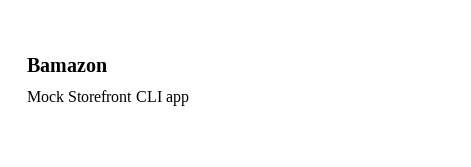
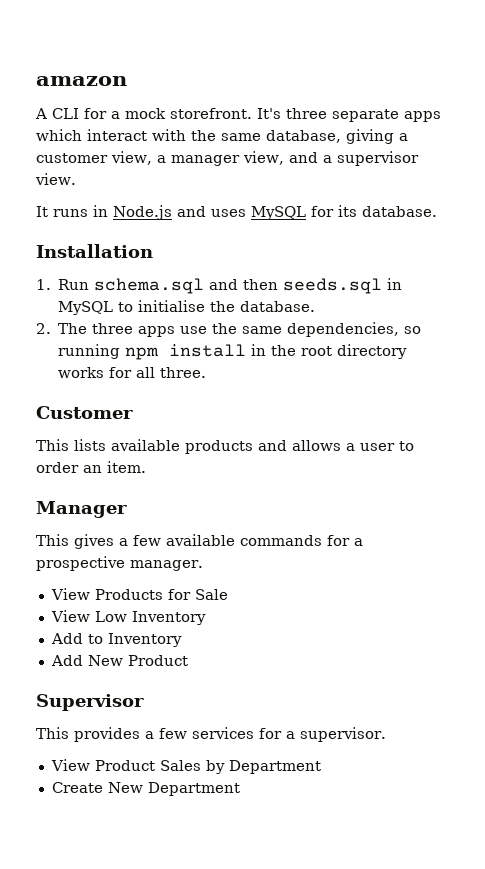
[27,58,107,72] [27,90,189,106] Bamazon // Mock Storefront CLI app -> [36,76,127,86] [35,108,441,122] [36,129,408,144] [36,151,419,166] [35,173,76,185] [36,205,437,220] [36,244,153,258] [36,278,403,294] [58,300,316,315] [36,322,422,337] [58,344,408,360] [58,367,207,378] [36,406,133,419] [36,439,414,454] [36,461,146,473] [36,501,127,518] [36,534,363,549] [36,556,203,571] [50,588,228,600] [50,610,206,625] [50,633,182,647] [50,655,188,666] [36,694,144,711] [36,727,386,742] [50,759,321,774] [51,782,240,796] amazon // A CLI for a mock storefront. It's three separate apps which interact with the same database, giving a customer view, a manager view, and a supervisor view. // It runs in Node.js and uses MySQL for its database. // Installation // 1. Run schema.sql and then seeds.sql in MySQL to initialise the database. // 2. The three apps use the same dependencies, so running npm install in the root directory works for all three. // Customer // This lists available products and allows a user to order an item. // Manager // This gives a few available commands for a prospective manager. // View Products for Sale // View Low Inventory // Add to Inventory // Add New Product // Supervisor // This provides a few services for a supervisor. // View Product Sales by Department // Create New Department

